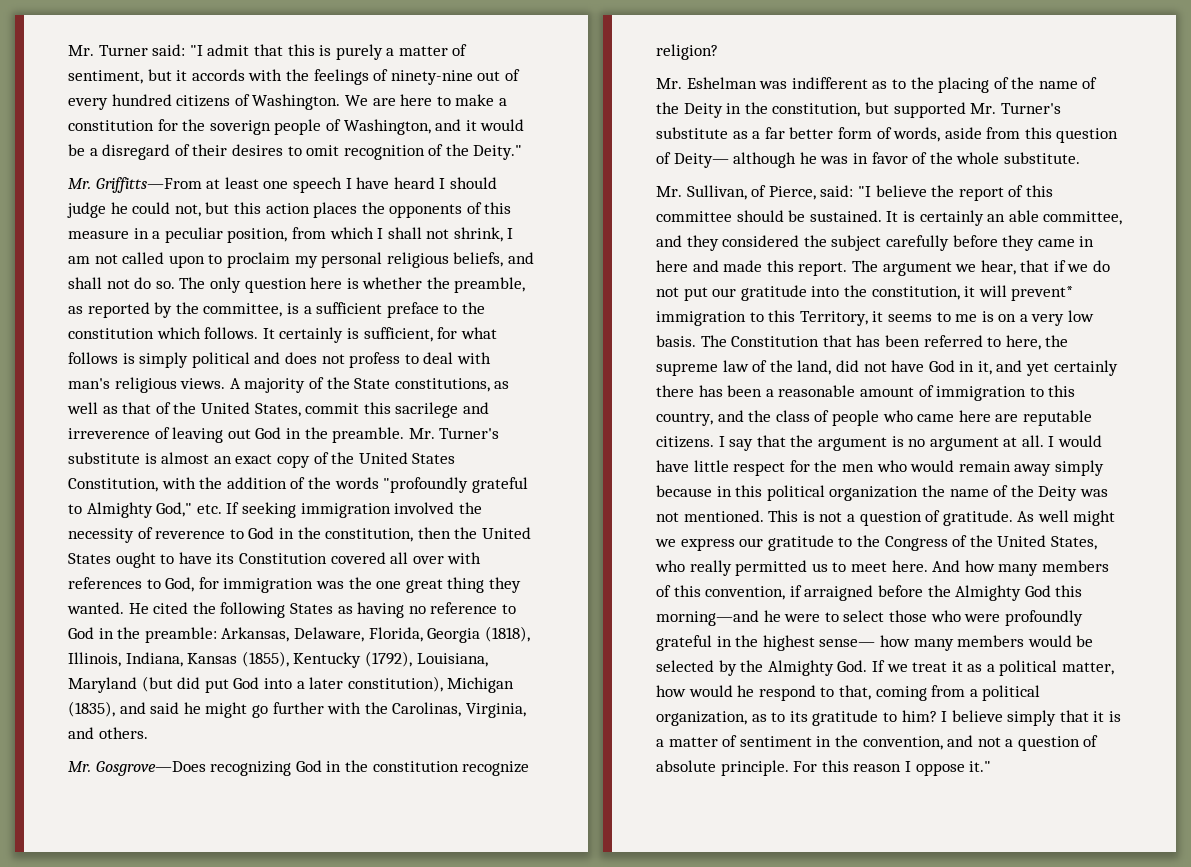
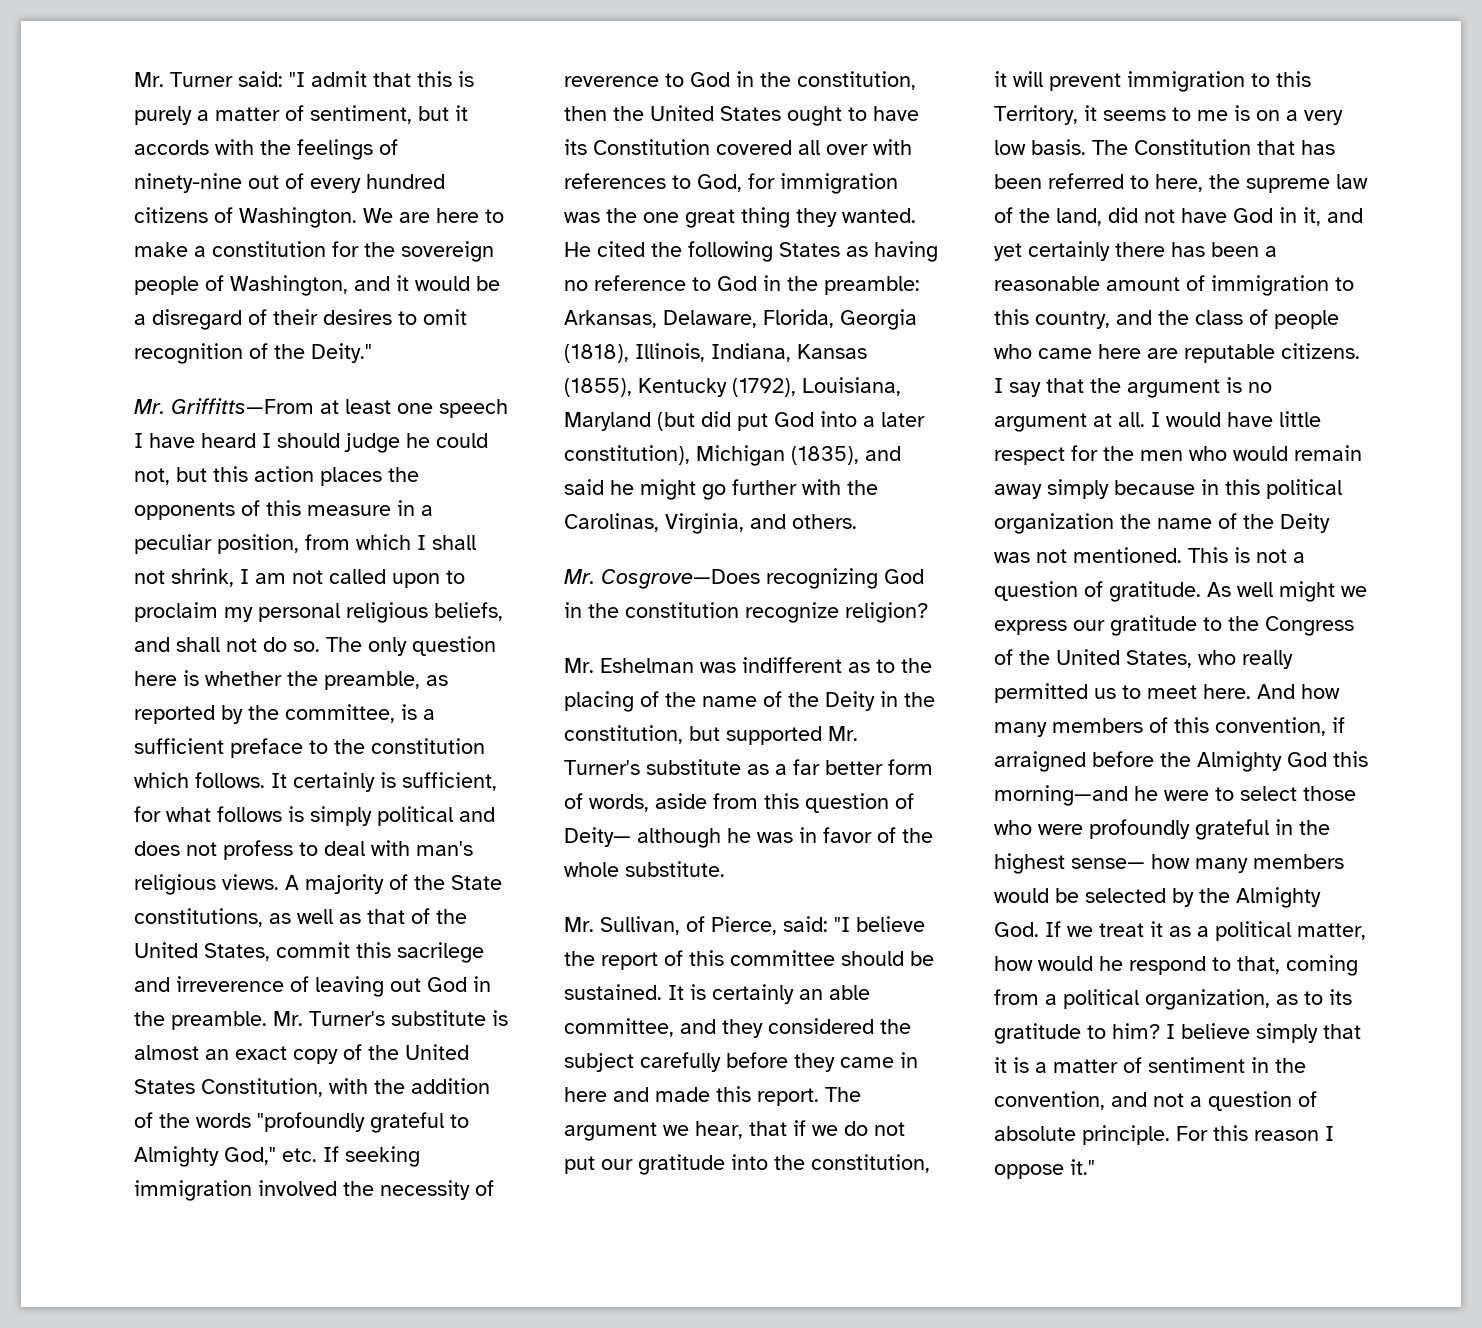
[209,120,271,135] soverign -> [401,241,494,262] sovereign
[95,761,206,776] Gosgrove—Does -> [601,569,760,589] Cosgrove—Does
[1011,286,1074,301] prevent* -> [1049,73,1121,91] prevent

